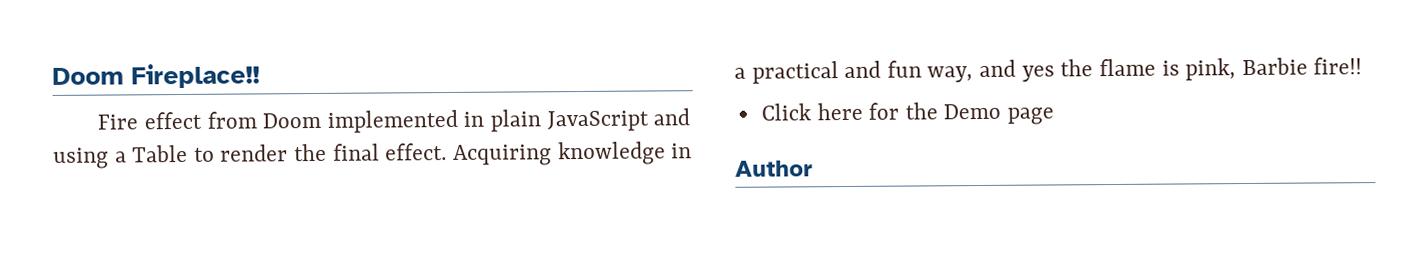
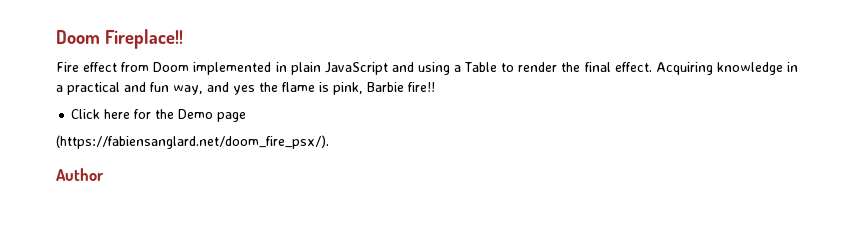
(1055, 116) none -> [56,135,329,149] // (https://fabiensanglard.net/doom_fire_psx/).

